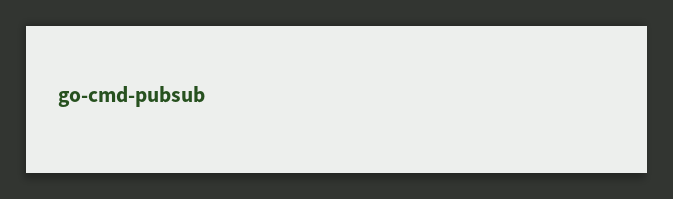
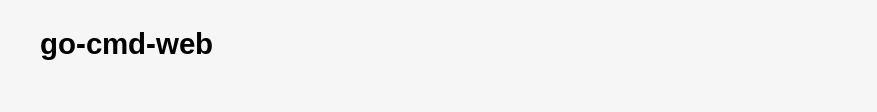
[58,86,205,107] go-cmd-pubsub -> [40,32,213,60] go-cmd-web

